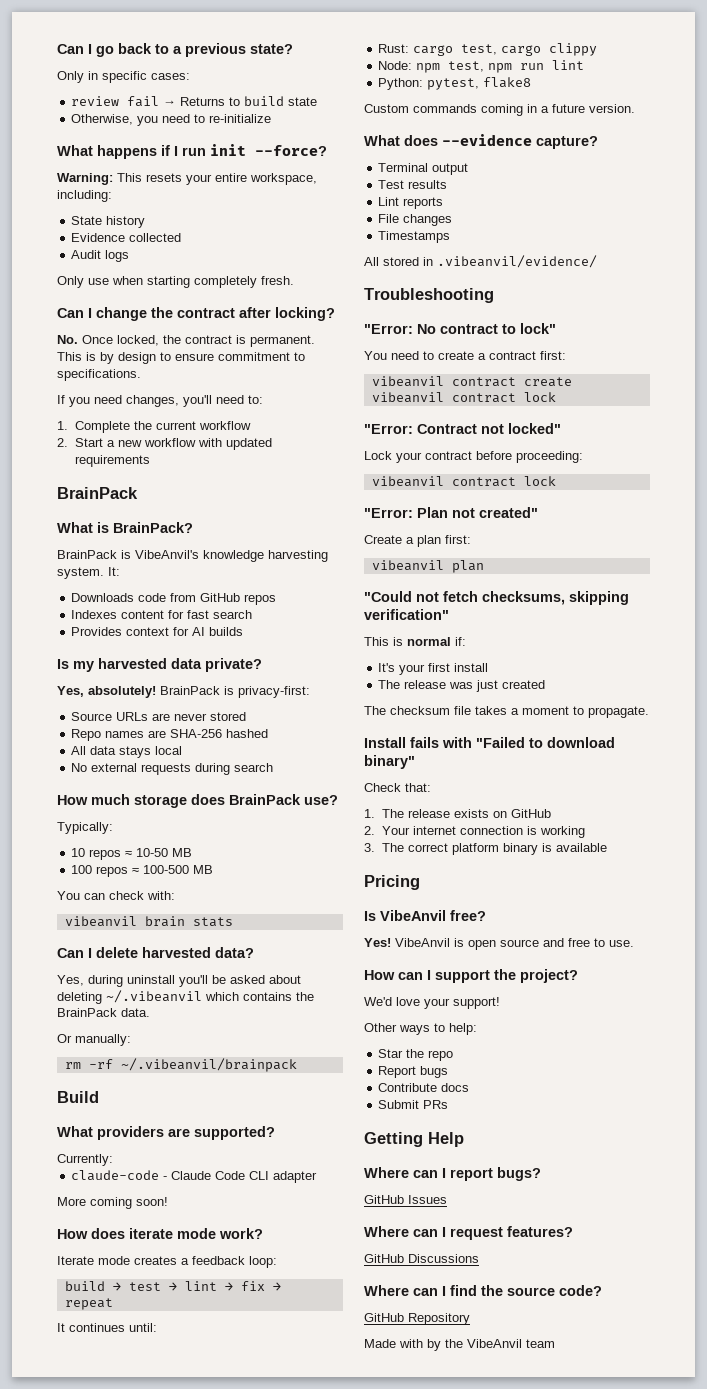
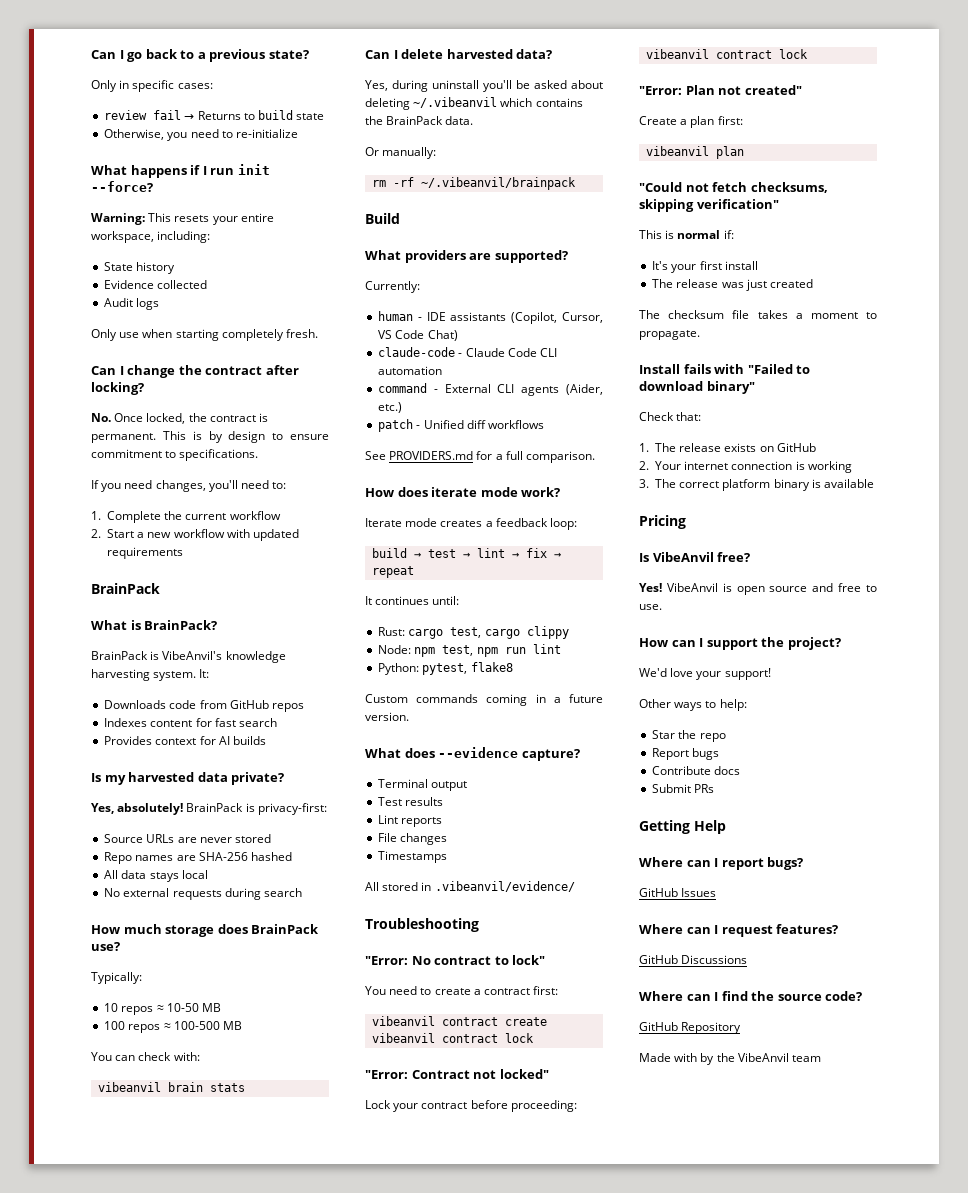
(113, 1160) none -> [378,311,603,324] [378,330,458,341] // human - IDE assistants (Copilot, Cursor, VS Code Chat)
[273,1171,318,1183] [57,1197,168,1209] adapter // More coming soon! -> [378,366,443,375] [378,383,603,396] [378,402,403,413] [378,419,545,432] [365,451,596,463] automation // command - External CLI agents (Aider, etc.) // patch - Unified diff workflows // See PROVIDERS.md for a full comparison.

